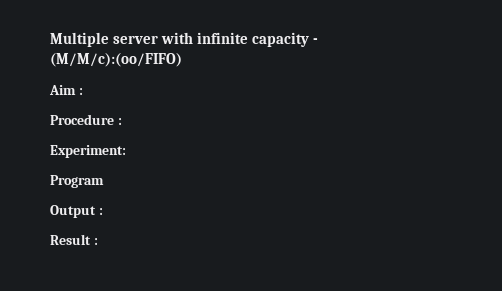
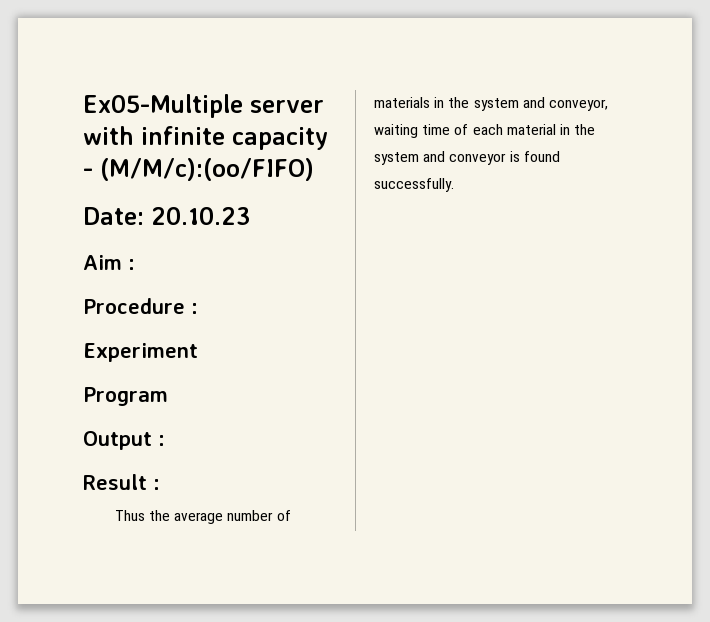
[50,32,109,47] Multiple -> [83,94,243,118] Ex05-Multiple
(182, 60) none -> [83,207,251,225] // Date: 20.10.23
[50,145,126,158] Experiment: -> [83,343,198,362] Experiment
(98, 241) none -> [114,510,291,524] [374,97,608,111] [374,124,596,138] [374,151,560,165] [374,178,454,192] // Thus the average number of materials in the system and conveyor, waiting time of each material in the system and conveyor is found successfully.

